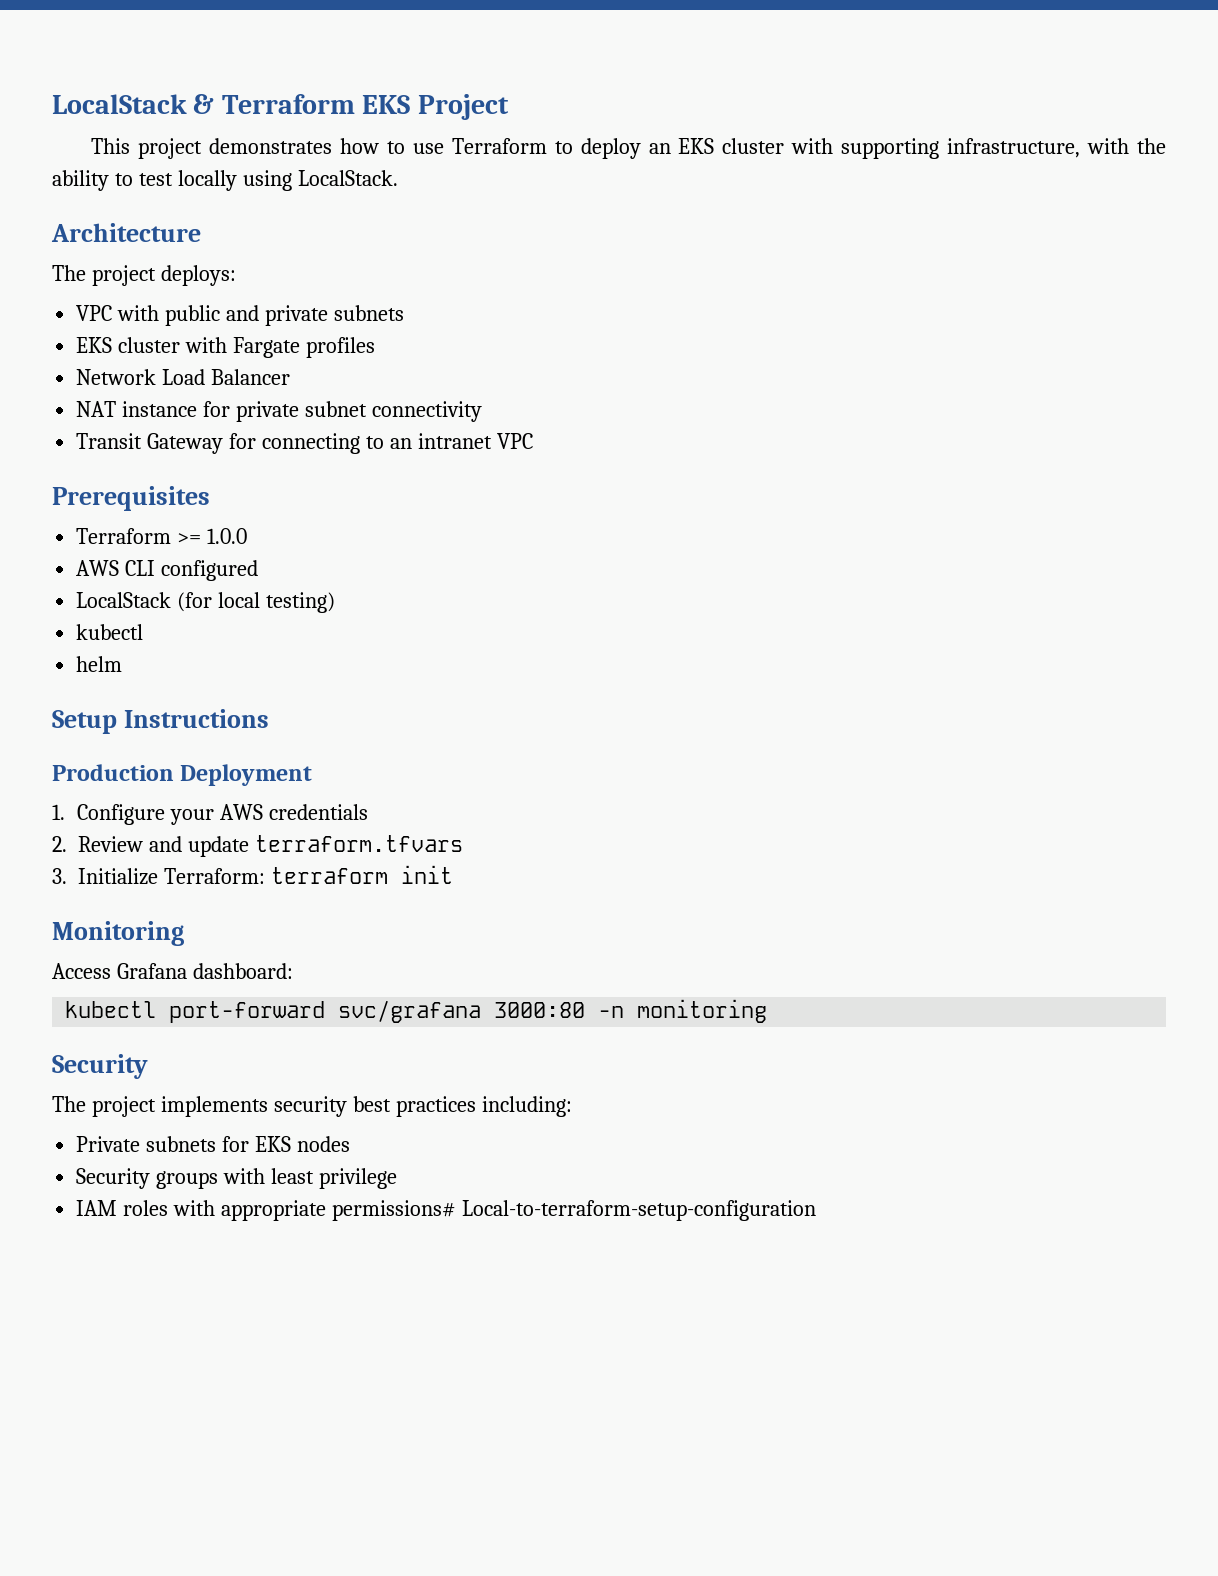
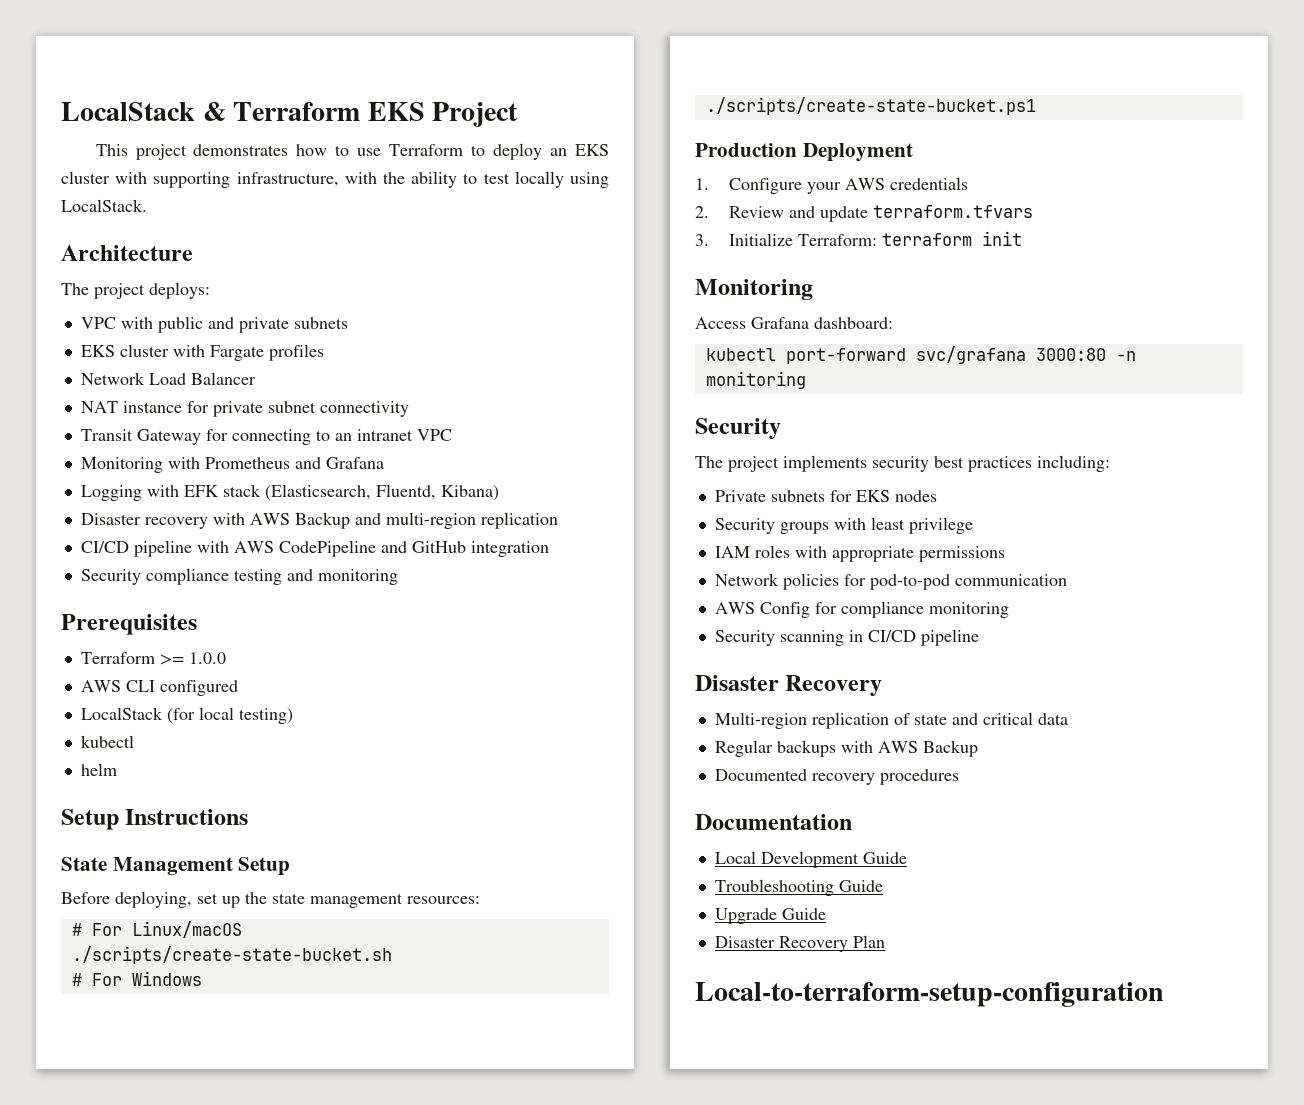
(533, 441) none -> [80,457,384,473] [80,484,499,501] [80,512,558,529] [80,540,549,557] [80,568,398,585] // Monitoring with Prometheus and Grafana // Logging with EFK stack (Elasticsearch, Fluentd, Kibana) // Disaster recovery with AWS Backup and multi-region replication // CI/CD pipeline with AWS CodePipeline and GitHub integration // Security compliance testing and monitoring
(269, 718) none -> [61,857,291,876] [61,891,480,908] [71,921,242,938] [71,946,392,964] [71,971,202,986] [705,97,1036,115] // State Management Setup // Before deploying, set up the state management resources: // # For Linux/macOS // ./scripts/create-state-bucket.sh // # For Windows // ./scripts/create-state-bucket.ps1
[331,1200,456,1221] permissions# -> [918,546,1005,562] [714,573,1067,590] [714,601,1009,618] [714,629,979,646] [695,675,883,696] [714,712,1068,729] [714,740,978,757] [714,769,959,785] [695,814,852,830] [714,851,907,868] [714,879,883,896] [714,908,826,924] [714,935,885,952] permissions // Network policies for pod-to-pod communication // AWS Config for compliance monitoring // Security scanning in CI/CD pipeline // Disaster Recovery // Multi-region replication of state and critical data // Regular backups with AWS Backup // Documented recovery procedures // Documentation // Local Development Guide // Troubleshooting Guide // Upgrade Guide // Disaster Recovery Plan //

